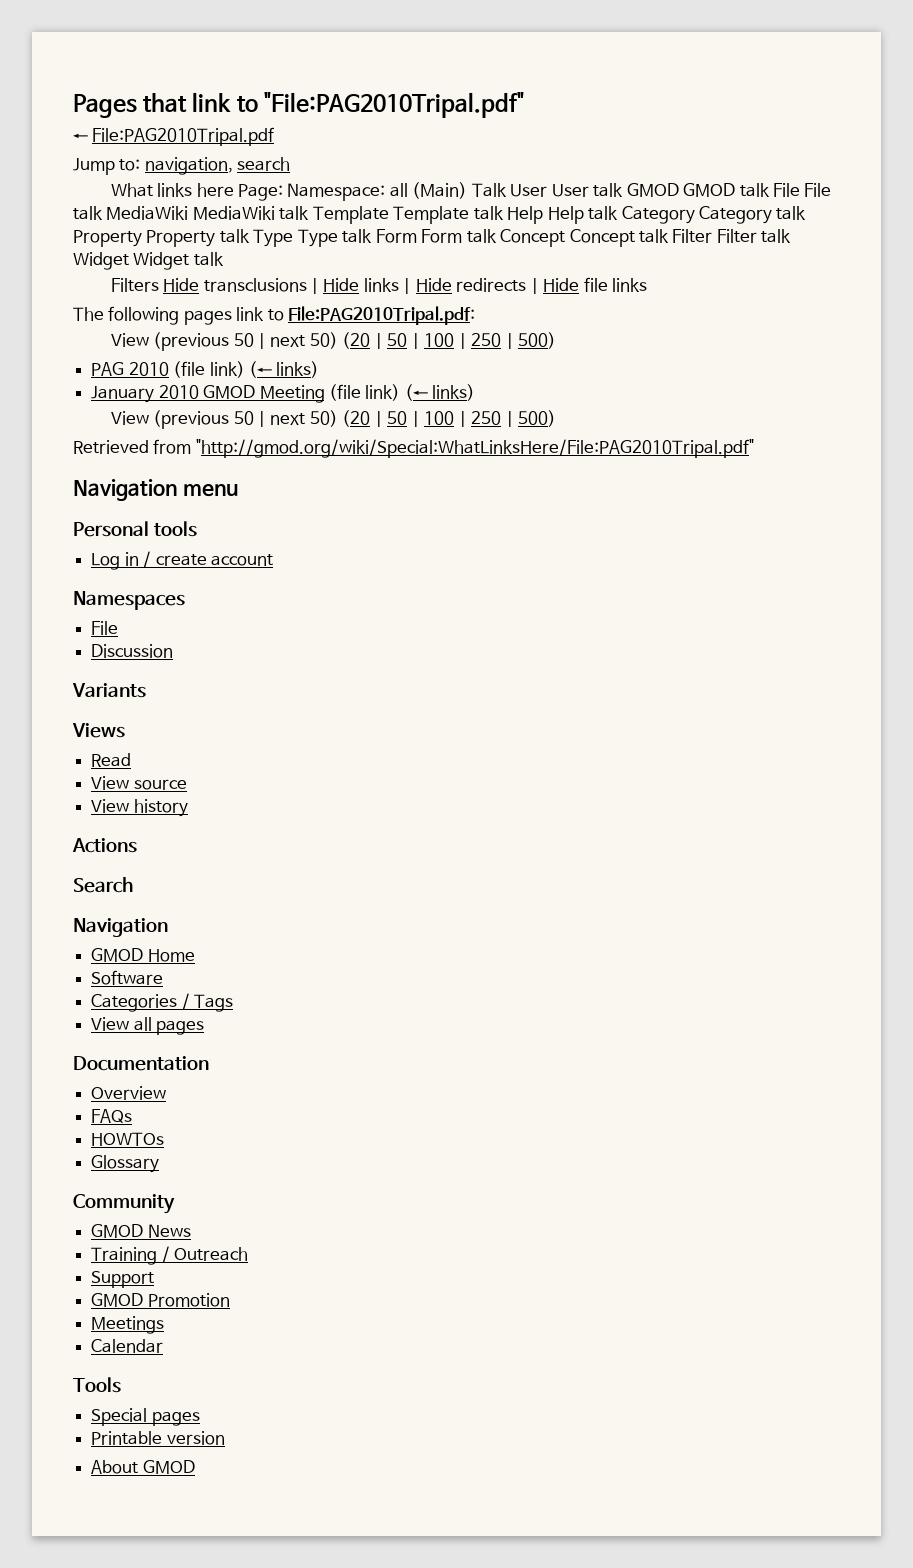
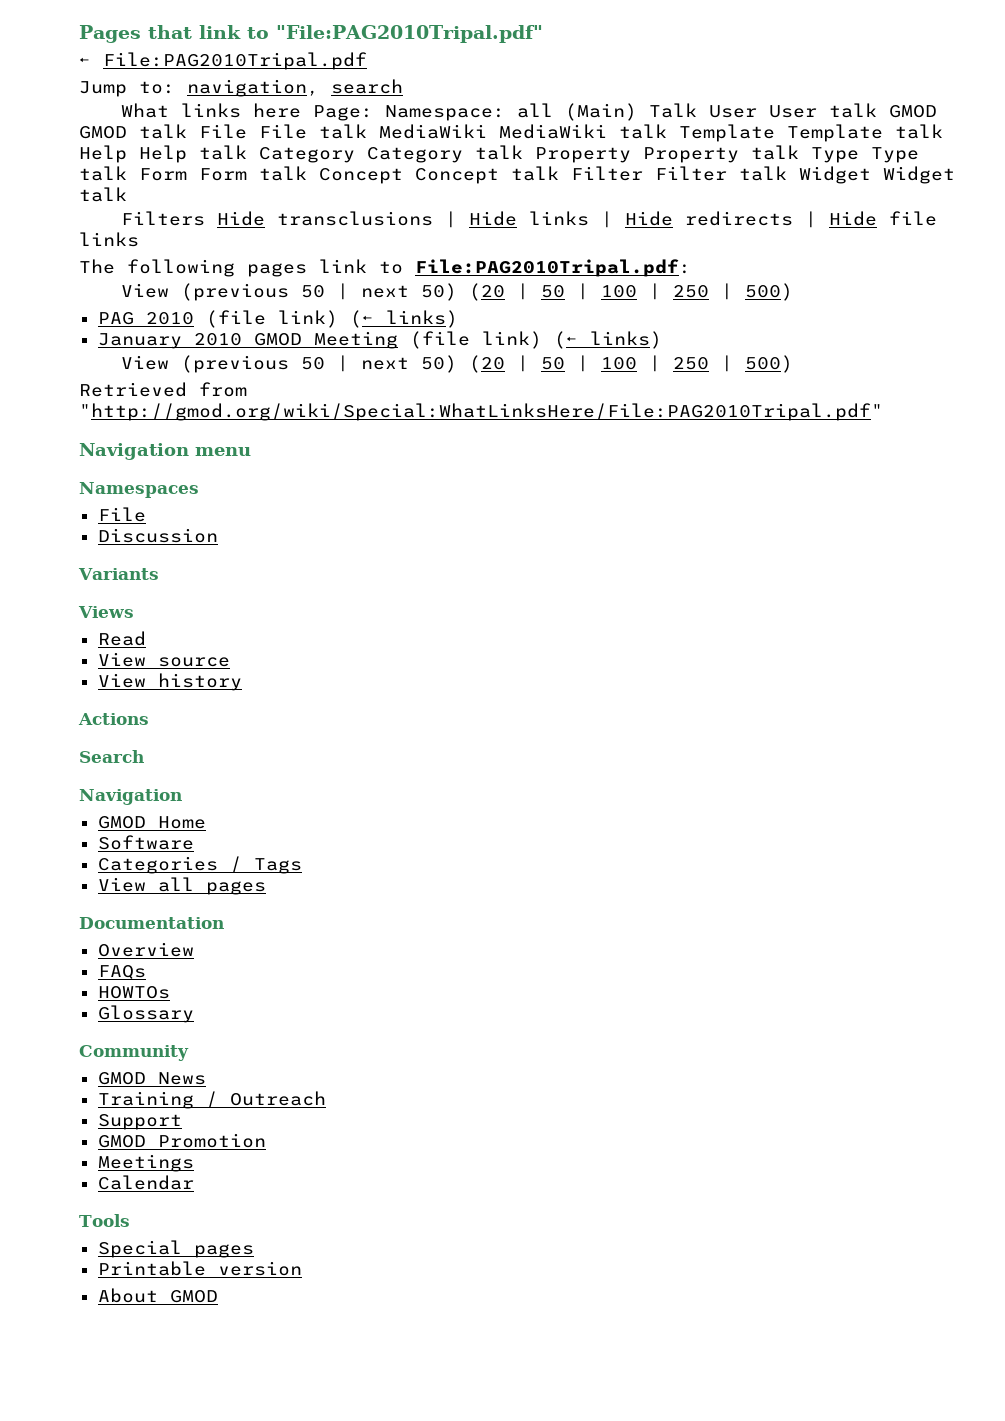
[73,521,197,537] [91,551,273,570] // Personal tools // Log in / create account -> (251, 451) none

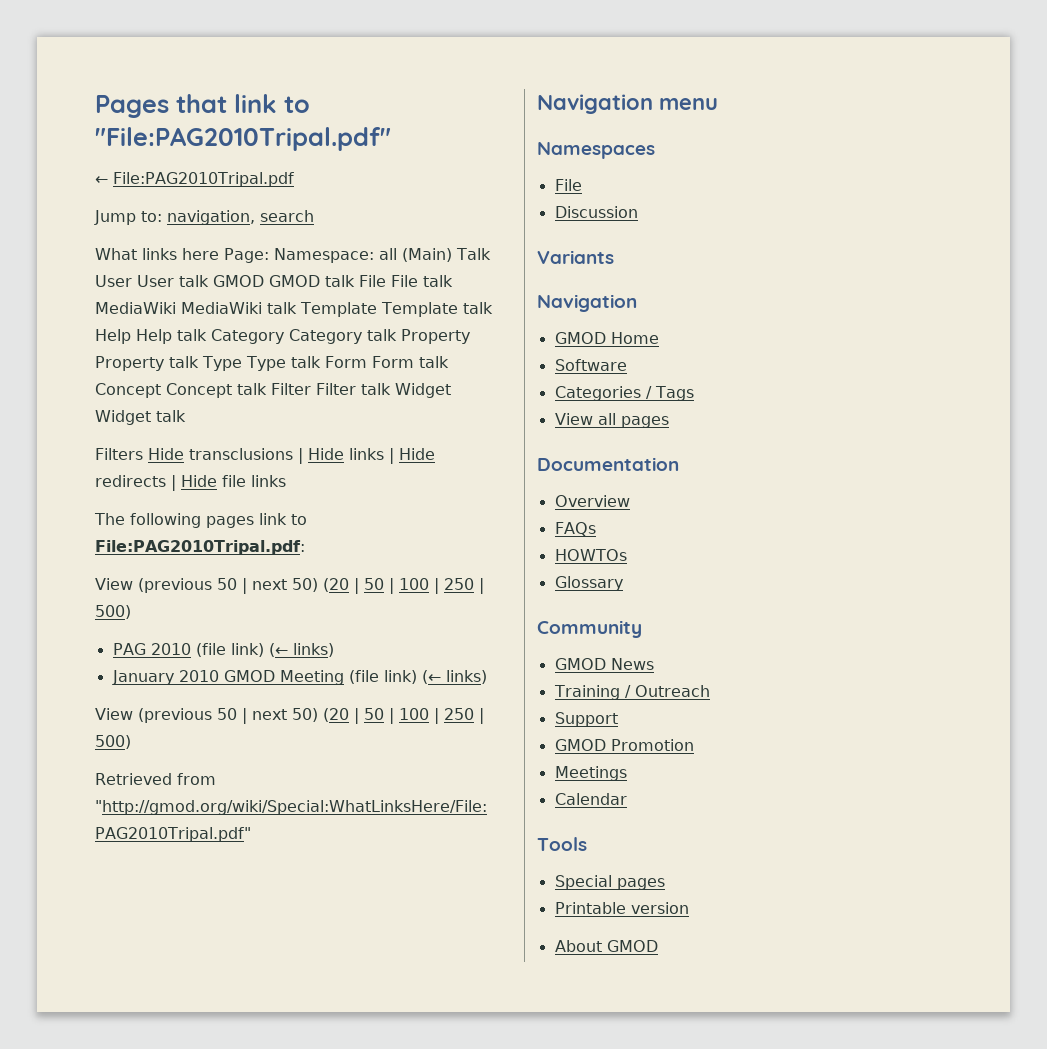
[78,606,134,618] [97,631,146,646] [97,652,230,667] [97,673,242,691] [78,713,149,725] [79,750,144,763] // Views // Read // View source // View history // Actions // Search -> (614, 257) none

